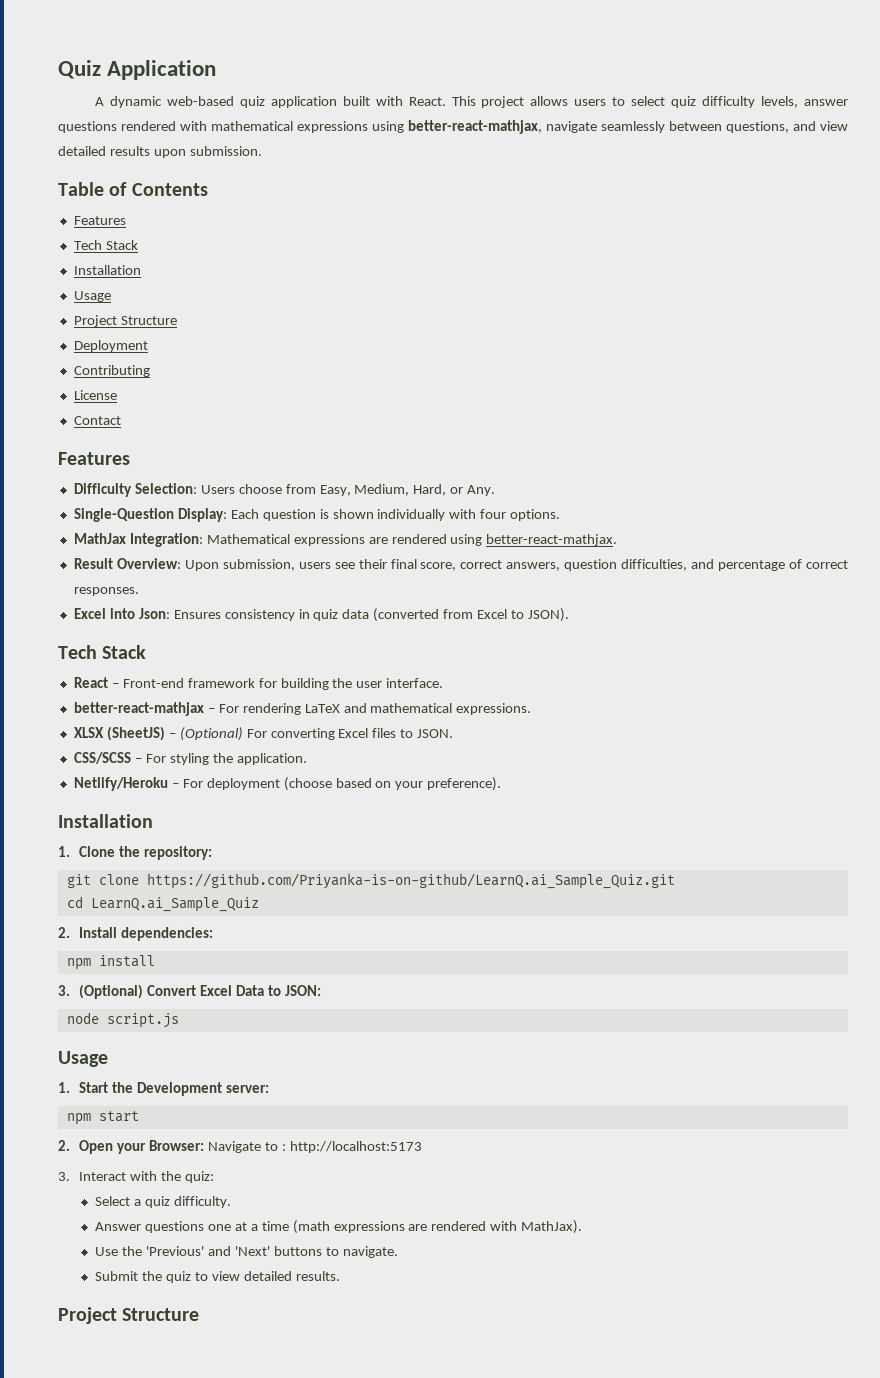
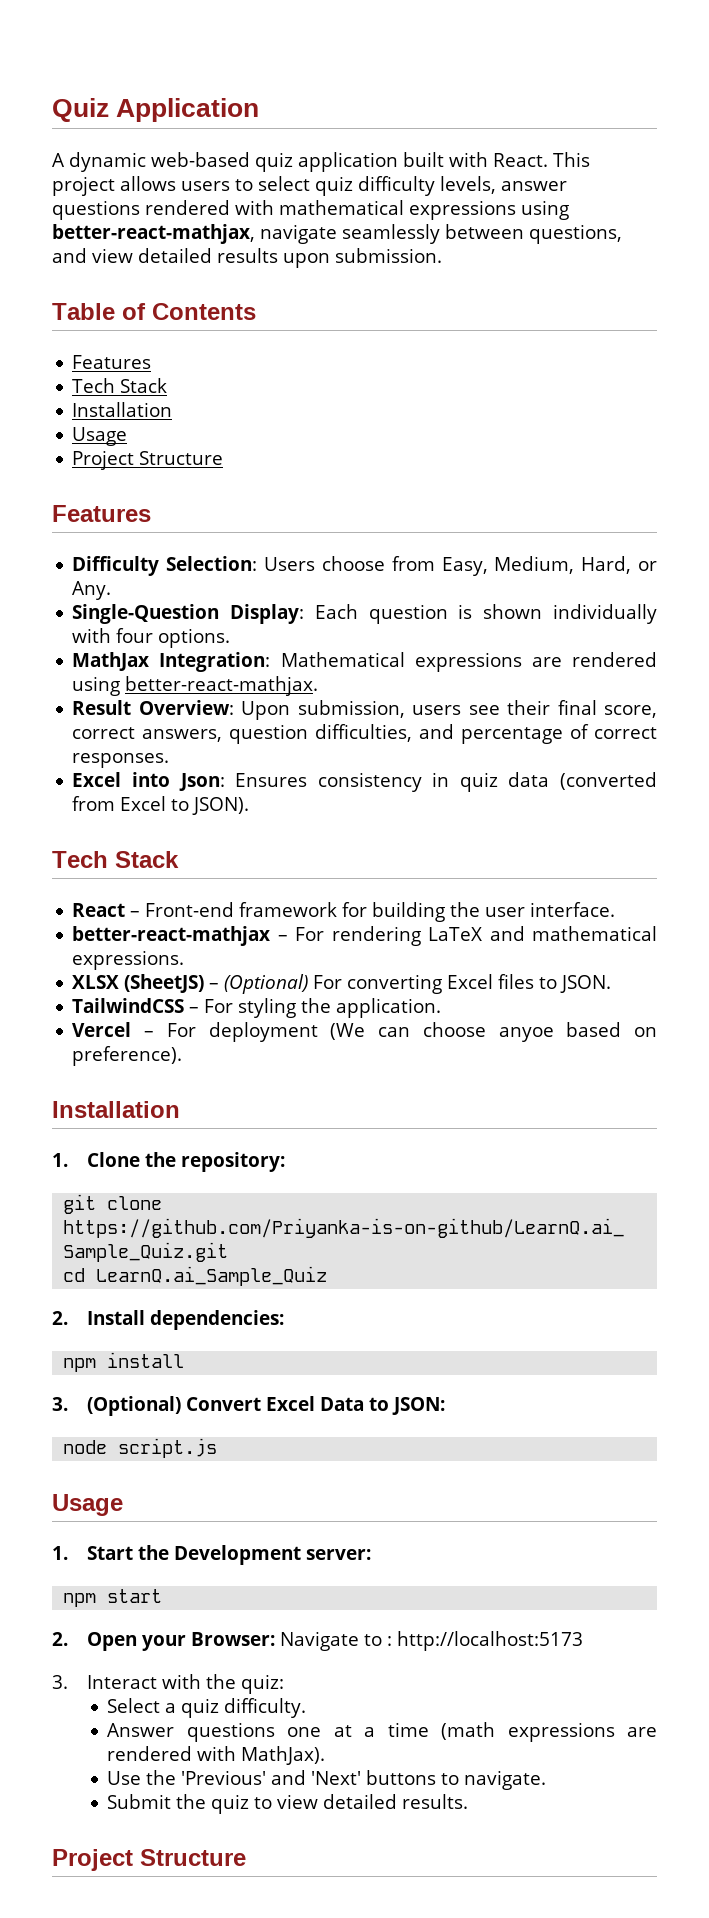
[73,340,148,352] [73,365,150,377] [73,390,117,400] [73,416,121,425] // Deployment // Contributing // License // Contact -> (224, 458) none
[73,752,131,764] CSS/SCSS -> [72,998,185,1013] TailwindCSS
[73,777,168,791] Netlify/Heroku -> [72,1022,132,1037] Vercel
[283,777,332,791] (choose -> [330,1022,554,1042] (We can choose anyoe
[395,781,424,790] your -> (657, 1032) none

